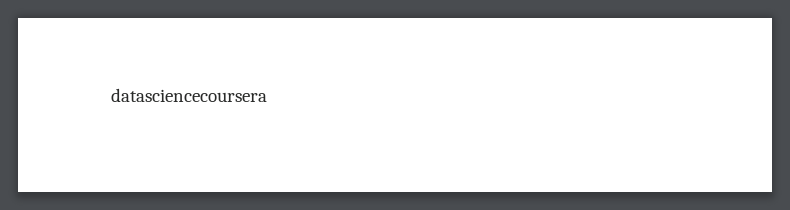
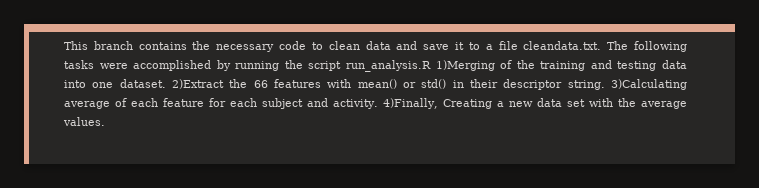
[111,88,267,102] datasciencecoursera -> [64,41,687,52] [64,60,687,72] [64,79,687,90] [64,98,688,109] [63,117,105,126] This branch contains the necessary code to clean data and save it to a file cleandata.txt. The following tasks were accomplished by running the script run_analysis.R 1)Merging of the training and testing data into one dataset. 2)Extract the 66 features with mean() or std() in their descriptor string. 3)Calculating average of each feature for each subject and activity. 4)Finally, Creating a new data set with the average values.

